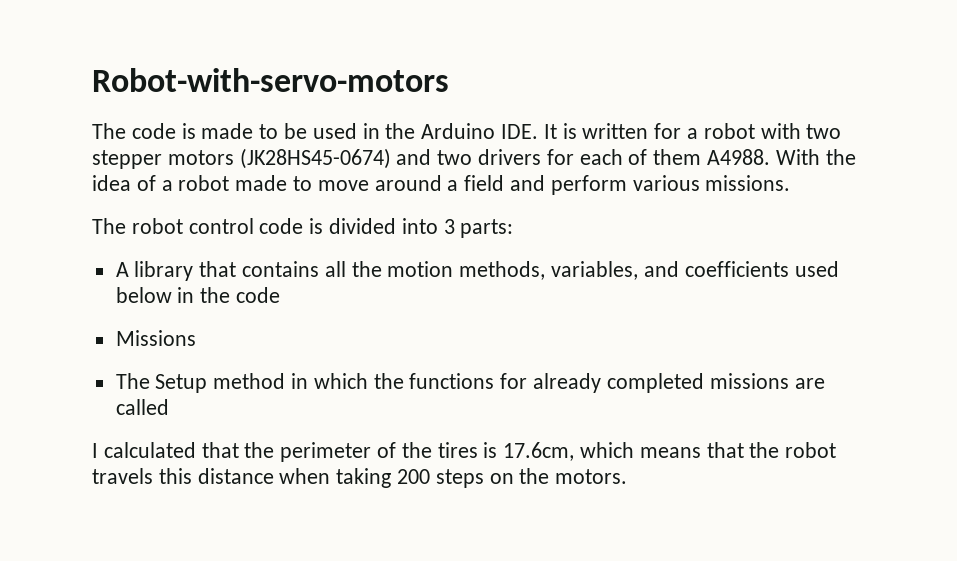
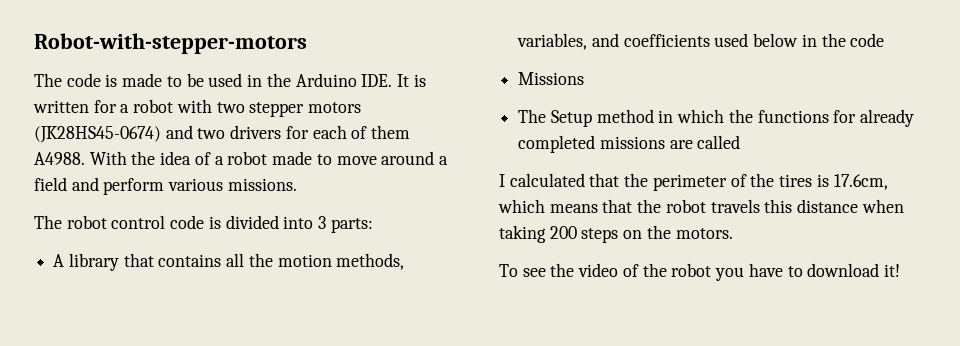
[92,68,449,92] Robot-with-servo-motors -> [34,33,307,54] Robot-with-stepper-motors
(628, 476) none -> [499,263,900,281] // To see the video of the robot you have to download it!

